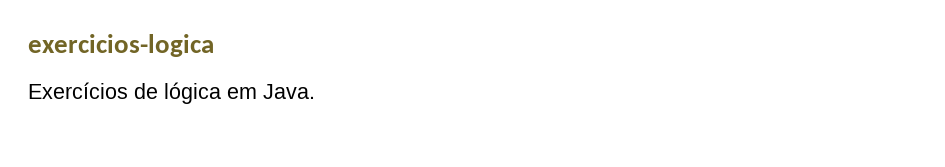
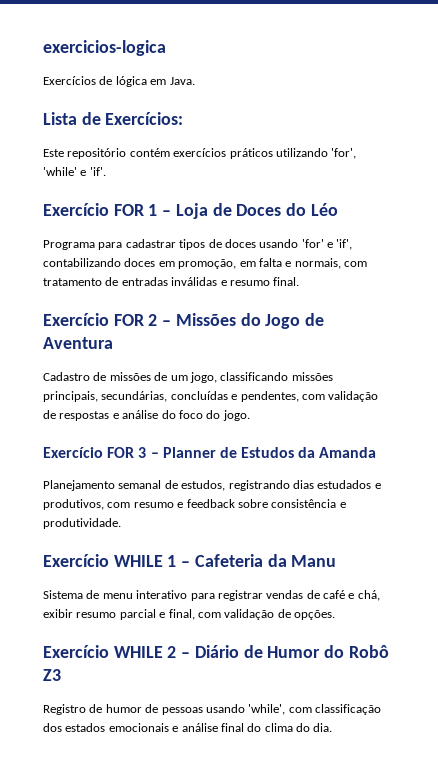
(315, 91) none -> [43,112,184,125] [43,148,357,159] [43,167,106,176] [43,203,338,219] [43,239,353,250] [43,258,367,269] [43,277,300,286] [43,313,325,329] [43,337,113,349] [43,372,333,383] [43,391,379,402] [43,410,250,421] [43,447,377,458] [43,480,381,491] [43,499,346,510] [43,518,121,529] [43,554,337,567] [43,590,380,601] [43,609,335,620] [43,645,389,658] [43,669,61,681] [43,704,381,715] [43,723,333,732] // Lista de Exercícios: // Este repositório contém exercícios práticos utilizando 'for', 'while' e 'if'. // Exercício FOR 1 – Loja de Doces do Léo // Programa para cadastrar tipos de doces usando 'for' e 'if', contabilizando doces em promoção, em falta e normais, com tratamento de entradas inválidas e resumo final. // Exercício FOR 2 – Missões do Jogo de Aventura // Cadastro de missões de um jogo, classificando missões principais, secundárias, concluídas e pendentes, com validação de respostas e análise do foco do jogo. // Exercício FOR 3 – Planner de Estudos da Amanda // Planejamento semanal de estudos, registrando dias estudados e produtivos, com resumo e feedback sobre consistência e produtividade. // Exercício WHILE 1 – Cafeteria da Manu // Sistema de menu interativo para registrar vendas de café e chá, exibir resumo parcial e final, com validação de opções. // Exercício WHILE 2 – Diário de Humor do Robô Z3 // Registro de humor de pessoas usando 'while', com classificação dos estados emocionais e análise final do clima do dia.

